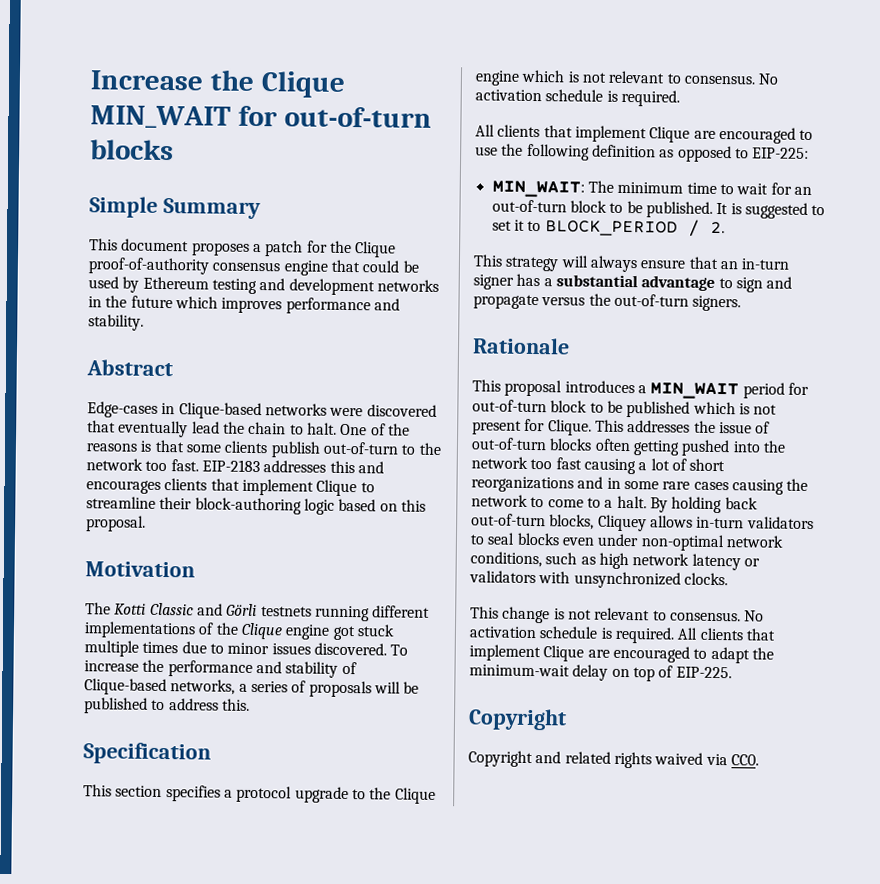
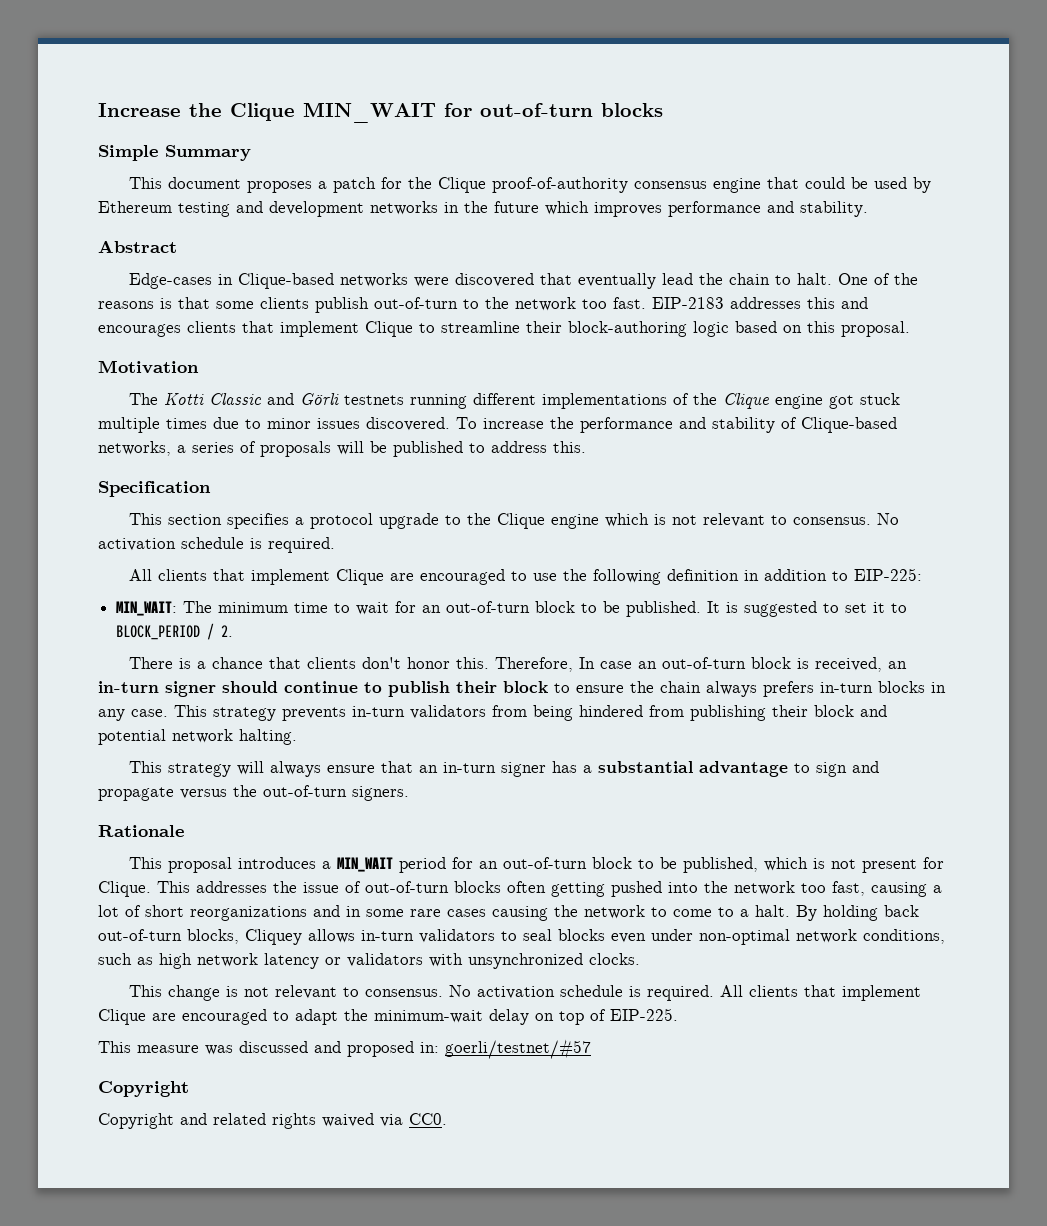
[659,145,732,163] as opposed -> [743,569,827,581] in addition
(725, 227) none -> [128,657,907,672] [98,681,946,697] [98,705,887,721] [98,729,297,745] // There is a chance that clients don't honor this. Therefore, In case an out-of-turn block is received, an in-turn signer should continue to publish their block to ensure the chain always prefers in-turn blocks in any case. This strategy prevents in-turn validators from being hindered from publishing their block and potential network halting.
[472,399,691,418] out-of-turn block to be published -> [478,857,758,873] an out-of-turn block to be published,
[555,457,582,470] fast -> [832,881,865,896] fast,
(732, 672) none -> [98,1039,591,1059] // This measure was discussed and proposed in: goerli/testnet/#57

